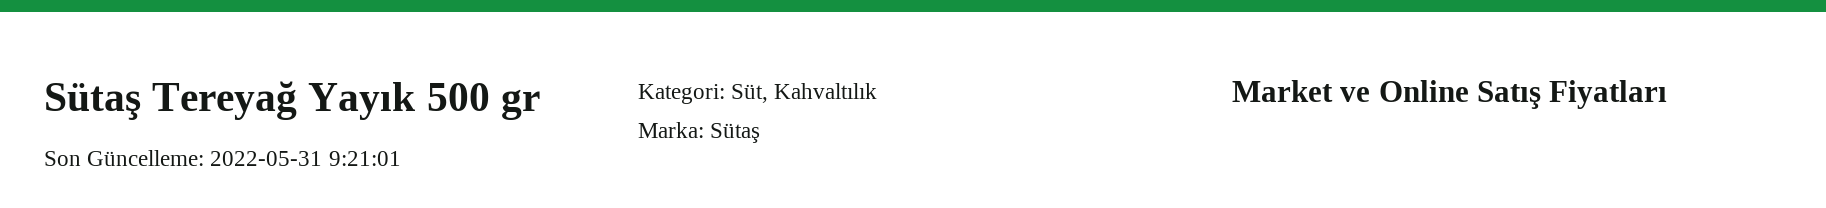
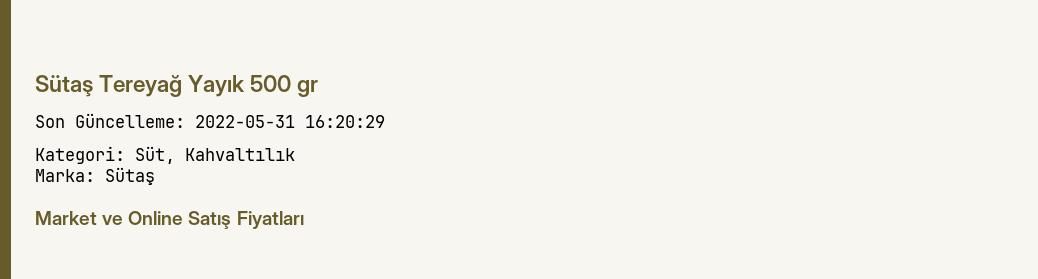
[328,151,401,166] 9:21:01 -> [305,115,385,128] 16:20:29

